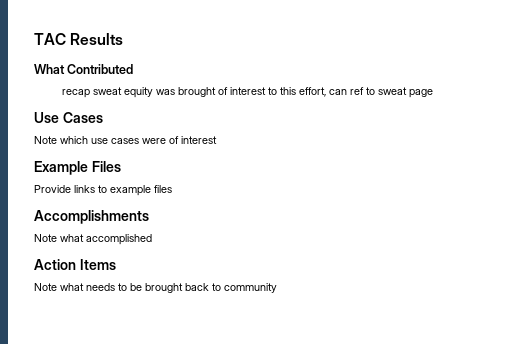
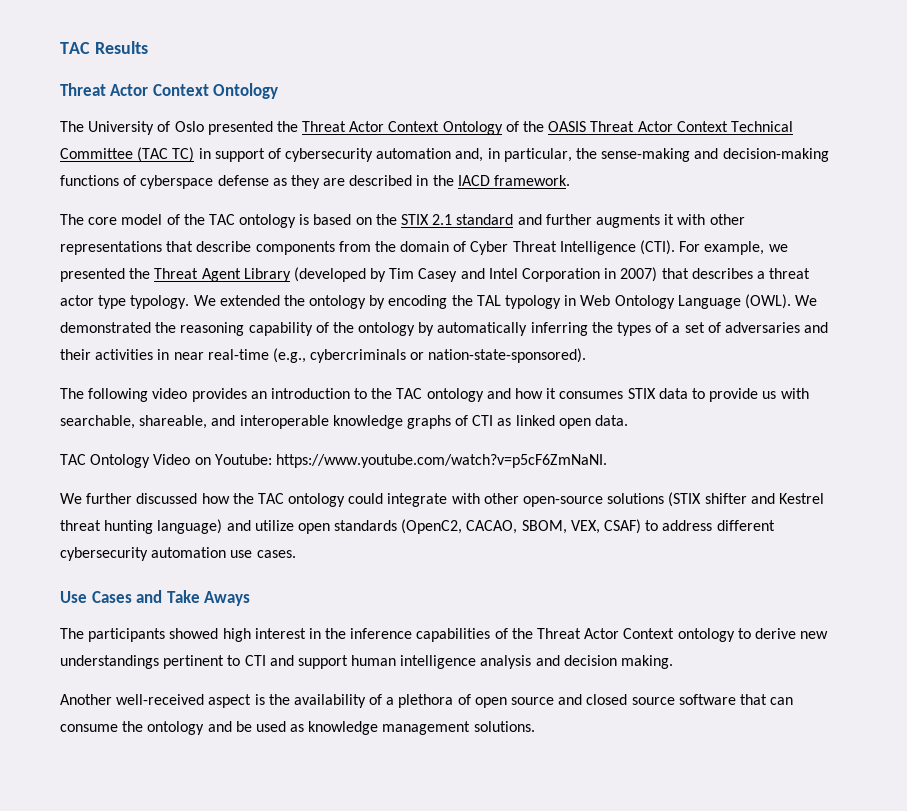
[34,64,134,74] [61,87,433,98] [34,112,103,123] [34,136,217,144] [34,161,121,175] [34,185,172,196] [34,210,149,224] [34,234,152,245] [34,259,116,270] [34,283,277,293] What Contributed // recap sweat equity was brought of interest to this effort, can ref to sweat page // Use Cases // Note which use cases were of interest // Example Files // Provide links to example files // Accomplishments // Note what accomplished // Action Items // Note what needs to be brought back to community -> [60,83,279,99] [60,121,793,135] [60,147,829,162] [60,175,571,189] [60,214,745,228] [60,240,788,255] [60,267,811,282] [60,294,818,309] [60,322,829,336] [60,348,587,363] [60,388,809,402] [60,415,629,429] [60,454,607,468] [60,492,824,507] [60,519,775,534] [60,547,296,561] [60,590,251,606] [60,628,829,642] [60,655,674,669] [60,694,794,708] [60,721,535,735] Threat Actor Context Ontology // The University of Oslo presented the Threat Actor Context Ontology of the OASIS Threat Actor Context Technical Committee (TAC TC) in support of cybersecurity automation and, in particular, the sense-making and decision-making functions of cyberspace defense as they are described in the IACD framework. // The core model of the TAC ontology is based on the STIX 2.1 standard and further augments it with other representations that describe components from the domain of Cyber Threat Intelligence (CTI). For example, we presented the Threat Agent Library (developed by Tim Casey and Intel Corporation in 2007) that describes a threat actor type typology. We extended the ontology by encoding the TAL typology in Web Ontology Language (OWL). We demonstrated the reasoning capability of the ontology by automatically inferring the types of a set of adversaries and their activities in near real-time (e.g., cybercriminals or nation-state-sponsored). // The following video provides an introduction to the TAC ontology and how it consumes STIX data to provide us with searchable, shareable, and interoperable knowledge graphs of CTI as linked open data. // TAC Ontology Video on Youtube: https://www.youtube.com/watch?v=p5cF6ZmNaNI. // We further discussed how the TAC ontology could integrate with other open-source solutions (STIX shifter and Kestrel threat hunting language) and utilize open standards (OpenC2, CACAO, SBOM, VEX, CSAF) to address different cybersecurity automation use cases. // Use Cases and Take Aways // The participants showed high interest in the inference capabilities of the Threat Actor Context ontology to derive new understandings pertinent to CTI and support human intelligence analysis and decision making. // Another well-received aspect is the availability of a plethora of open source and closed source software that can consume the ontology and be used as knowledge management solutions.

